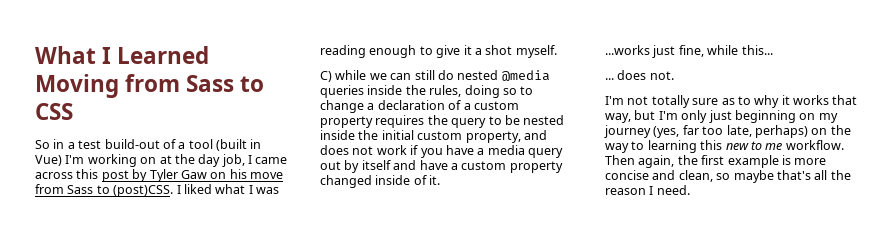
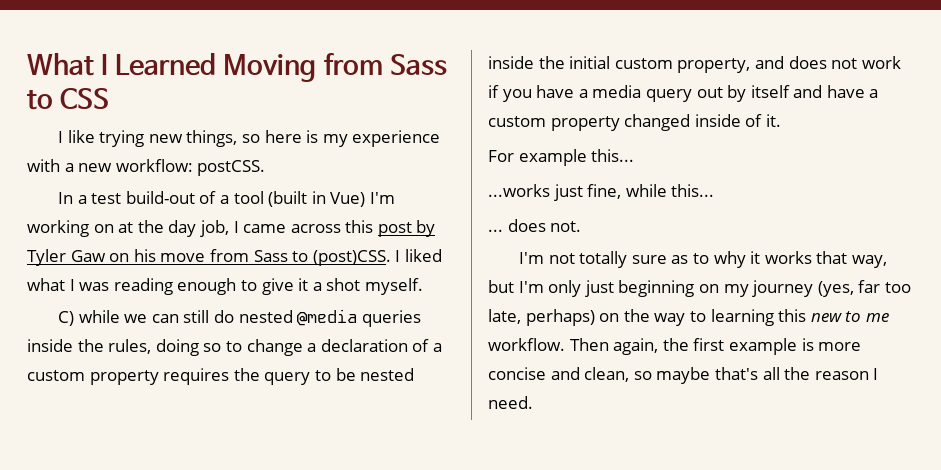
[35,139,65,149] So in -> [58,130,441,147] [27,159,266,176] [58,192,74,204] I like trying new things, so here is my experience with a new workflow: postCSS. // In
(441, 180) none -> [488,149,635,166] // For example this...

